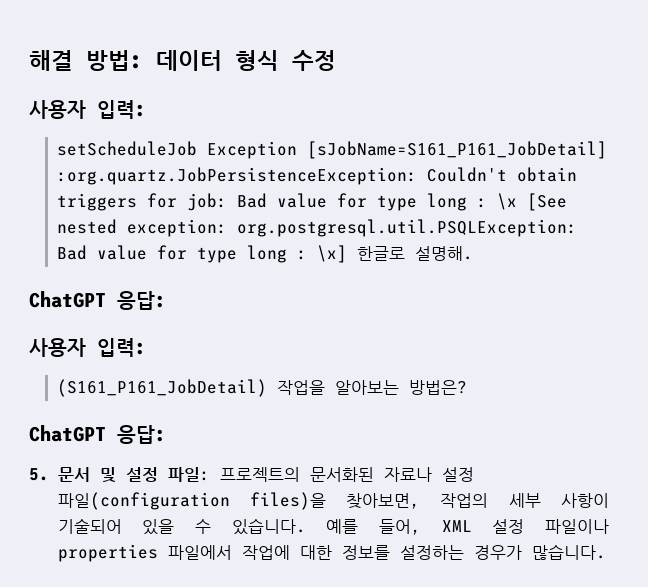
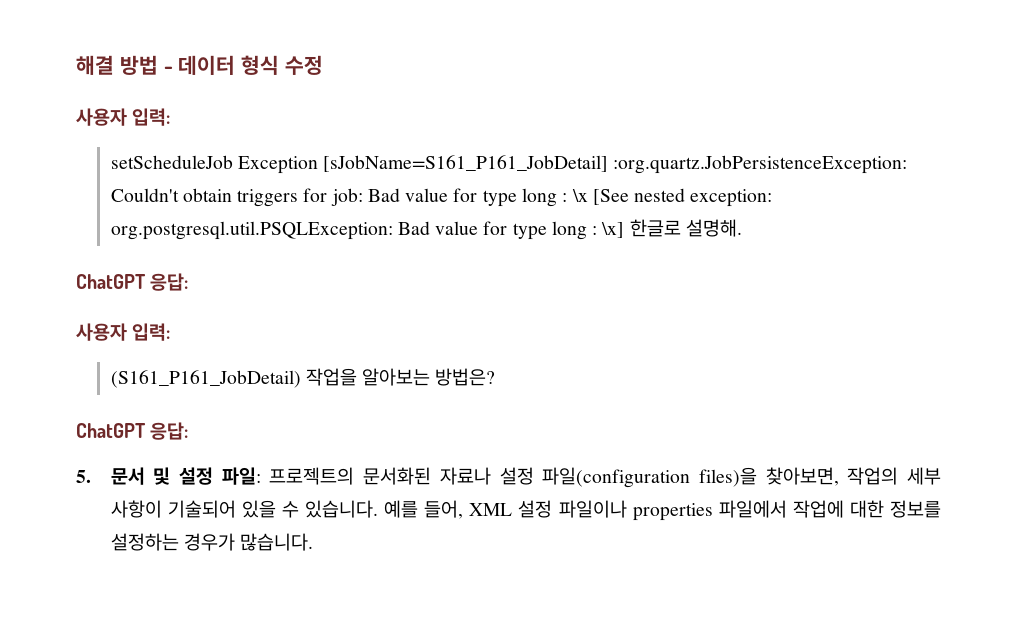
[86,50,143,71] 방법: -> [119,55,173,75] 방법 -

